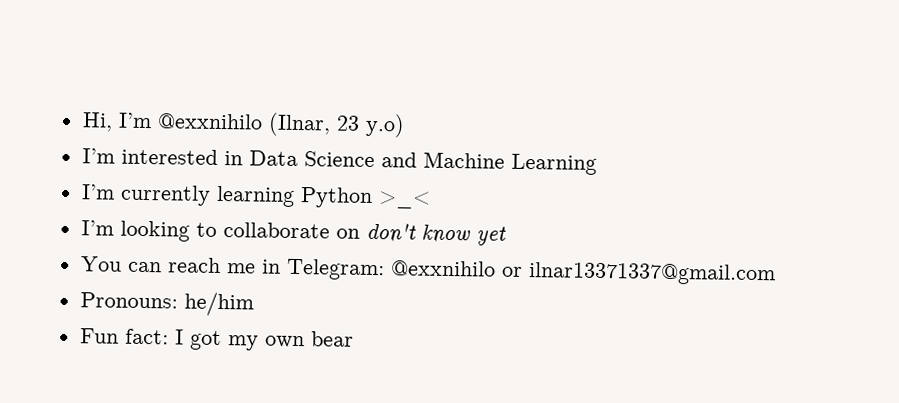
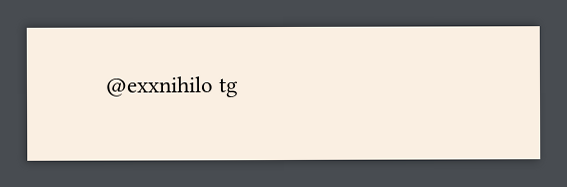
[81,112,405,138] [81,148,597,175] [80,184,431,209] [80,220,507,246] [80,256,776,286] [79,291,254,317] [79,328,354,351] Hi, I’m @exxnihilo (Ilnar, 23 y.o) // I’m interested in Data Science and Machine Learning // I’m currently learning Python >_< // I’m looking to collaborate on don't know yet // You can reach me in Telegram: @exxnihilo or ilnar13371337@gmail.com // Pronouns: he/him // Fun fact: I got my own bear -> [105,76,240,98] @exxnihilo tg

